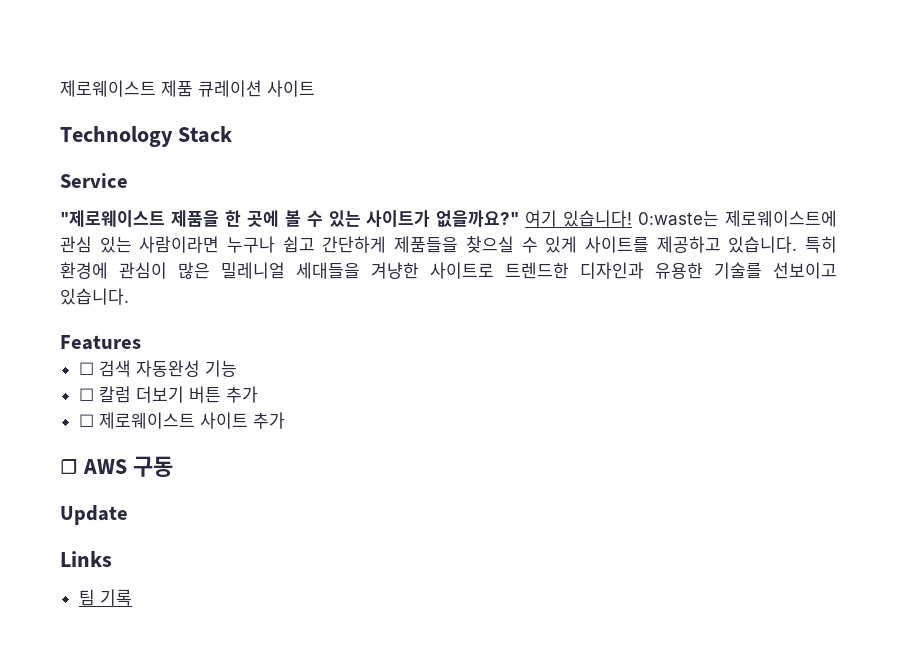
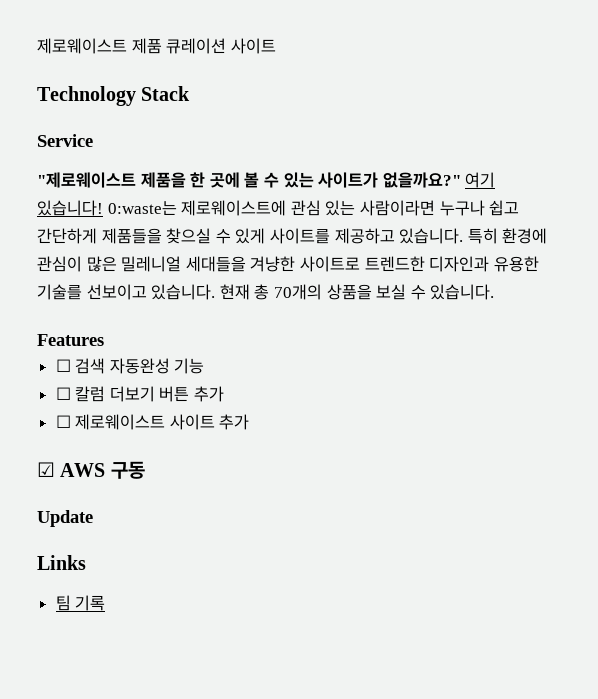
(129, 296) none -> [219,284,495,300] 현재 총 70개의 상품을 보실 수 있습니다.
[60,459,78,474] ☐ -> [37,462,55,477] ☑

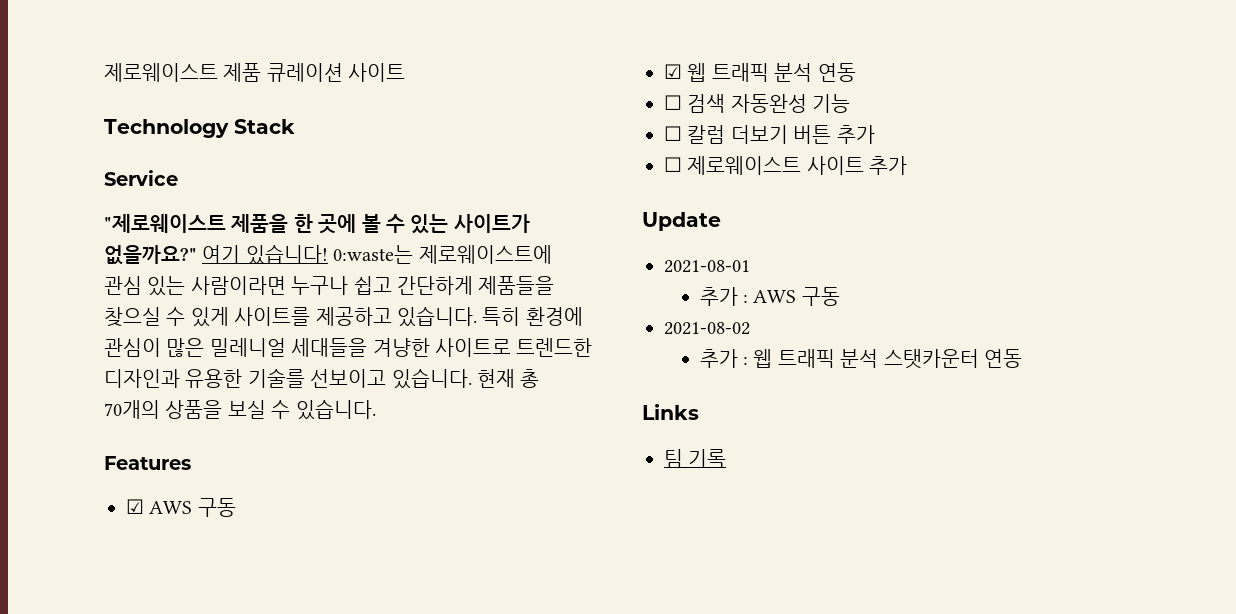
(104, 340) none -> [126,498,236,517] [664,63,856,82] // ☑ AWS 구동 // ☑ 웹 트래픽 분석 연동
[37,461,145,479] [37,510,93,527] ☑ AWS 구동 // Update -> [642,212,721,231] [664,260,750,273] [699,287,840,306] [664,322,750,335] [699,349,1022,369] Update // 2021-08-01 // 추가 : AWS 구동 // 2021-08-02 // 추가 : 웹 트래픽 분석 스탯카운터 연동

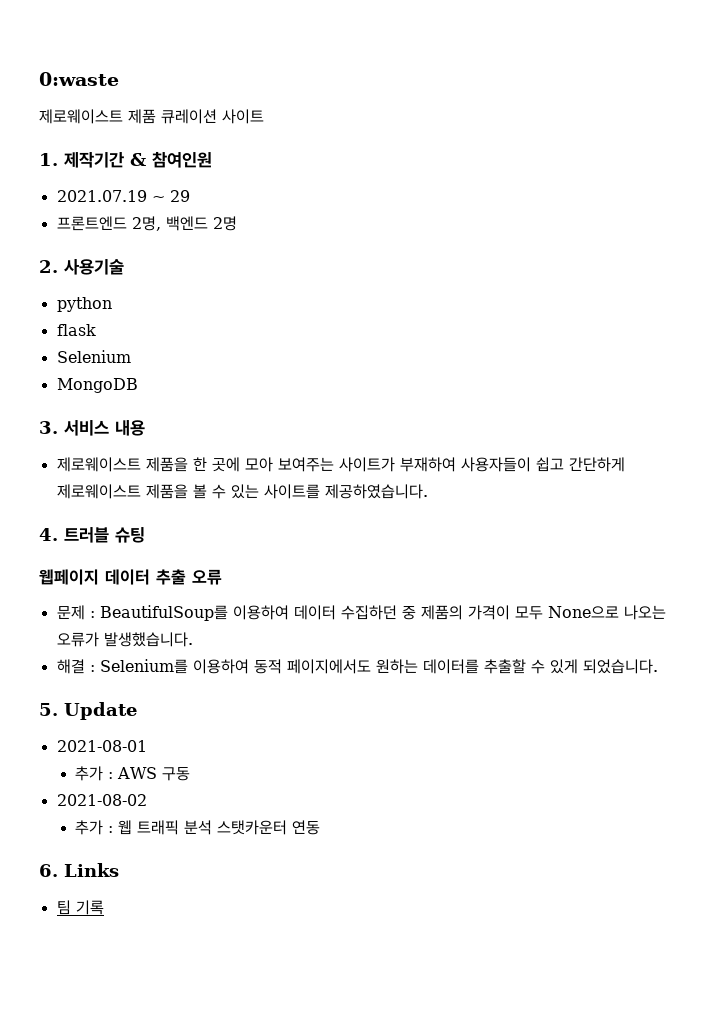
(104, 72) none -> [39,72,119,86] 0:waste //
[104,119,295,138] [104,170,178,186] [104,214,530,234] [104,244,552,265] [104,276,555,296] [104,306,583,327] [104,338,593,357] [104,368,540,389] [104,399,376,420] [104,456,191,470] [126,498,236,517] [664,63,856,82] [664,94,851,113] [664,125,875,144] [664,156,908,175] Technology Stack // Service // "제로웨이스트 제품을 한 곳에 볼 수 있는 사이트가 없을까요?" 여기 있습니다! 0:waste는 제로웨이스트에 관심 있는 사람이라면 누구나 쉽고 간단하게 제품들을 찾으실 수 있게 사이트를 제공하고 있습니다. 특히 환경에 관심이 많은 밀레니얼 세대들을 겨냥한 사이트로 트렌드한 디자인과 유용한 기술를 선보이고 있습니다. 현재 총 70개의 상품을 보실 수 있습니다. // Features // ☑ AWS 구동 // ☑ 웹 트래픽 분석 연동 // ☐ 검색 자동완성 기능 // ☐ 칼럼 더보기 버튼 추가 // ☐ 제로웨이스트 사이트 추가 // -> [39,151,212,168] [56,190,190,202] [56,216,237,231] [39,259,124,275] [56,297,112,312] [56,324,96,336] [56,350,131,363] [56,378,138,393] [39,420,145,436] [56,457,625,472] [56,484,428,499] [39,527,145,543] [39,569,222,585] [56,605,666,621] [56,632,193,647] [56,659,658,674] [39,703,58,716] 1. 제작기간 & 참여인원 // 2021.07.19 ~ 29 // 프론트엔드 2명, 백엔드 2명 // 2. 사용기술 // python // flask // Selenium // MongoDB // 3. 서비스 내용 // 제로웨이스트 제품을 한 곳에 모아 보여주는 사이트가 부재하여 사용자들이 쉽고 간단하게 제로웨이스트 제품을 볼 수 있는 사이트를 제공하였습니다. // 4. 트러블 슈팅 // 웹페이지 데이터 추출 오류 // 문제 : BeautifulSoup를 이용하여 데이터 수집하던 중 제품의 가격이 모두 None으로 나오는 오류가 발생했습니다. // 해결 : Selenium를 이용하여 동적 페이지에서도 원하는 데이터를 추출할 수 있게 되었습니다. // 5.
(1022, 358) none -> [39,864,58,877] 6.

